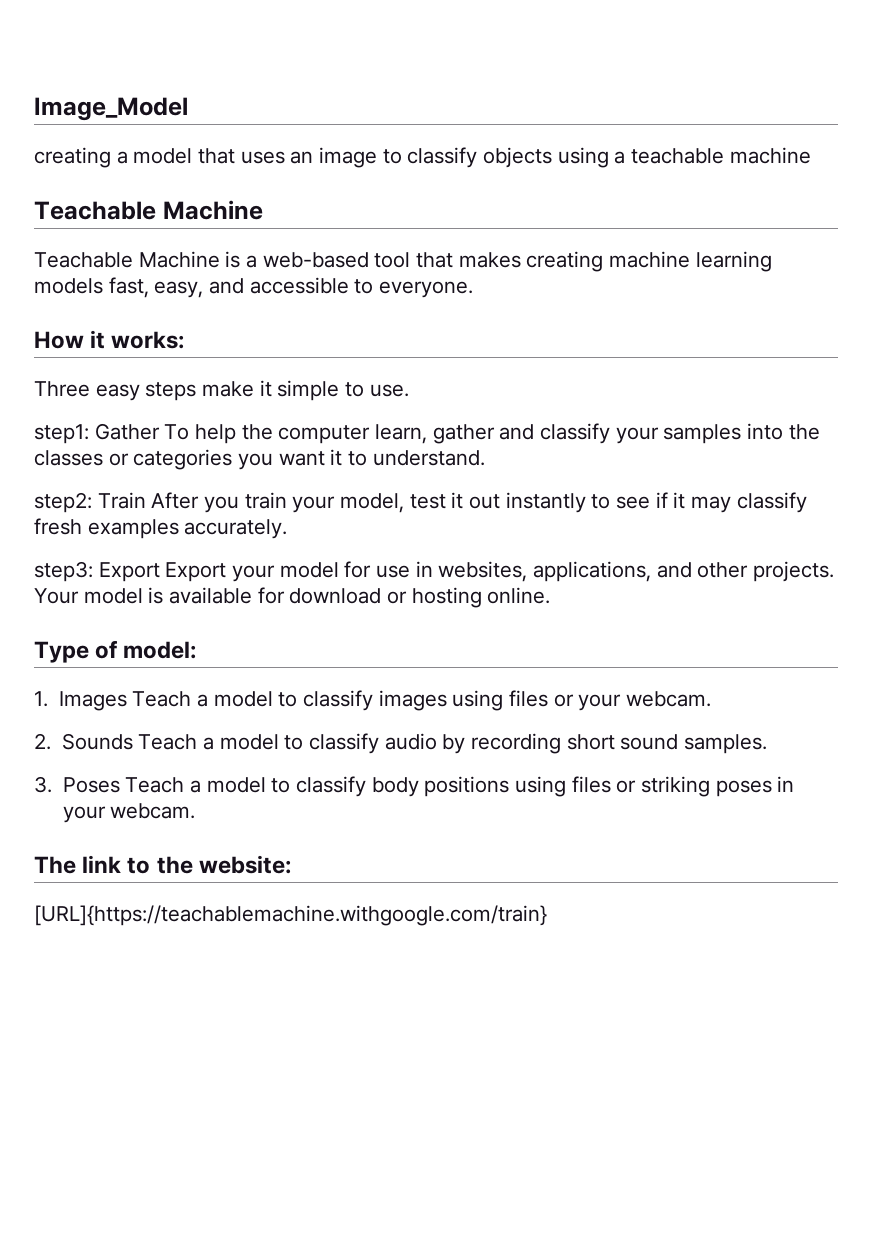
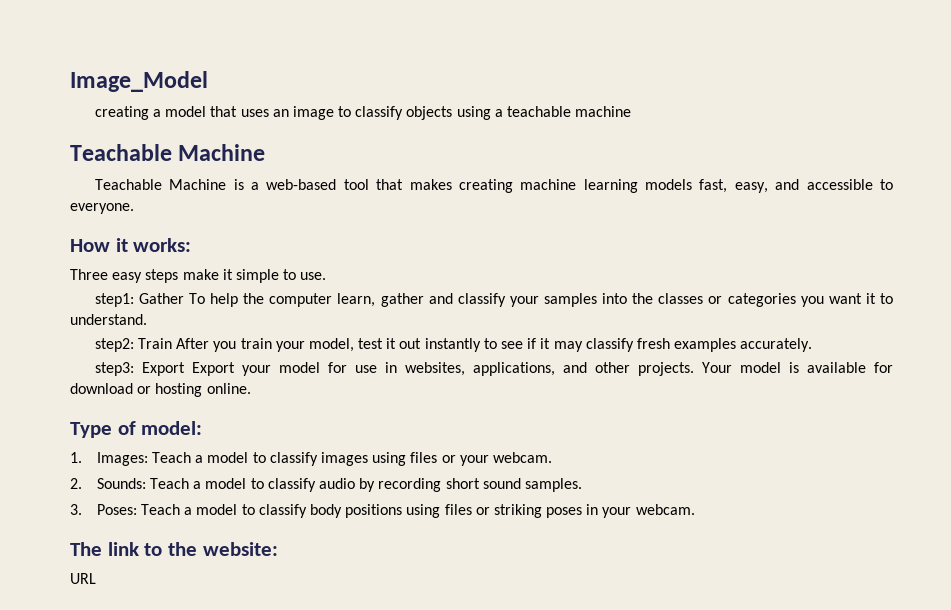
[58,691,127,711] Images -> [96,452,148,466] Images:
[61,733,133,750] Sounds -> [96,478,146,489] Sounds:
[62,777,120,793] Poses -> [96,504,137,515] Poses:
[34,905,547,926] [URL]{https://teachablemachine.withgoogle.com/train} -> [70,573,96,584] URL

